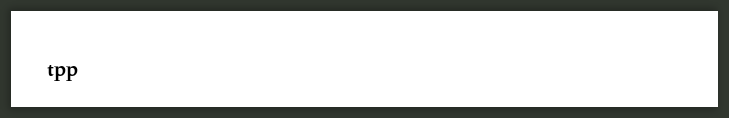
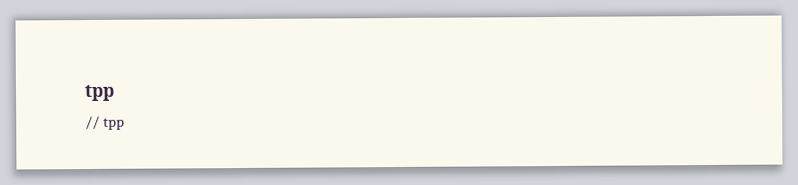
[47,65,78,81] tpp -> [84,84,115,102] [85,115,125,130] tpp // // tpp

